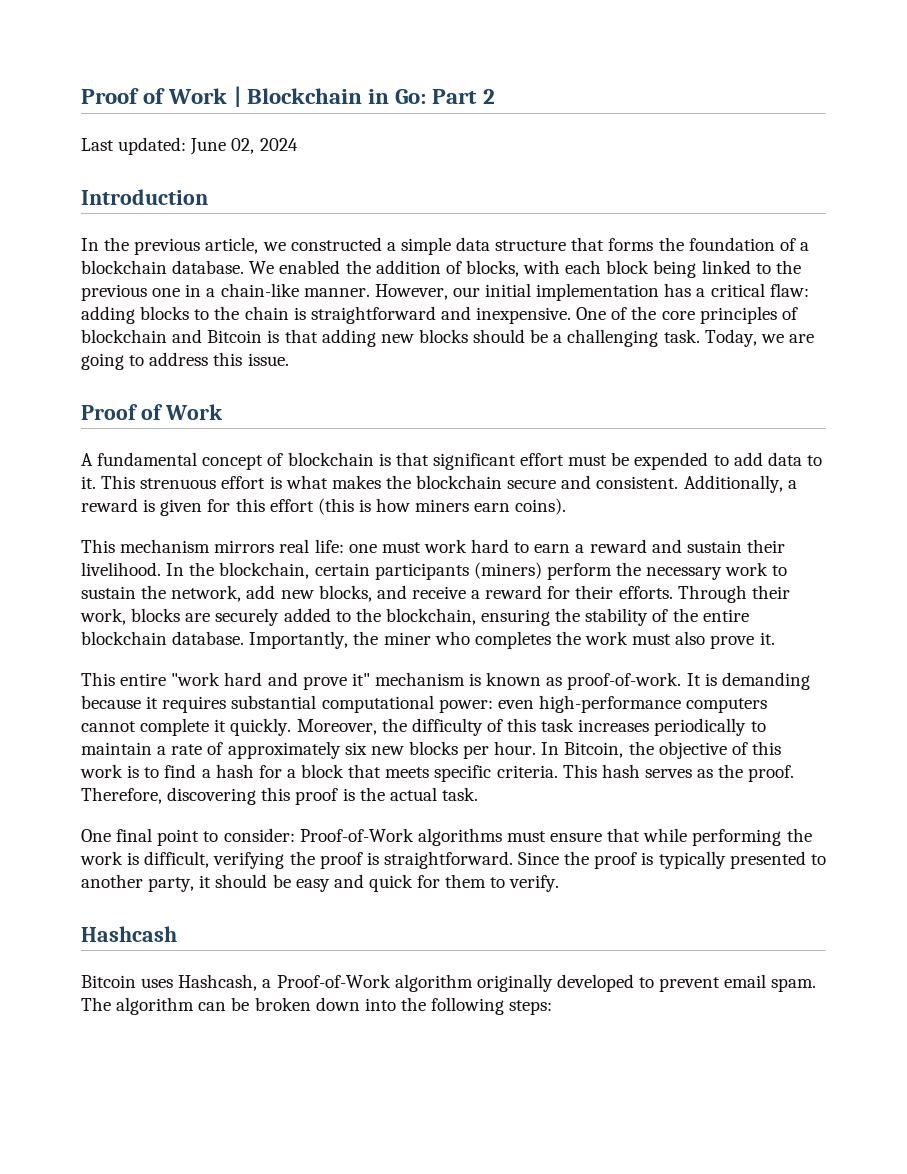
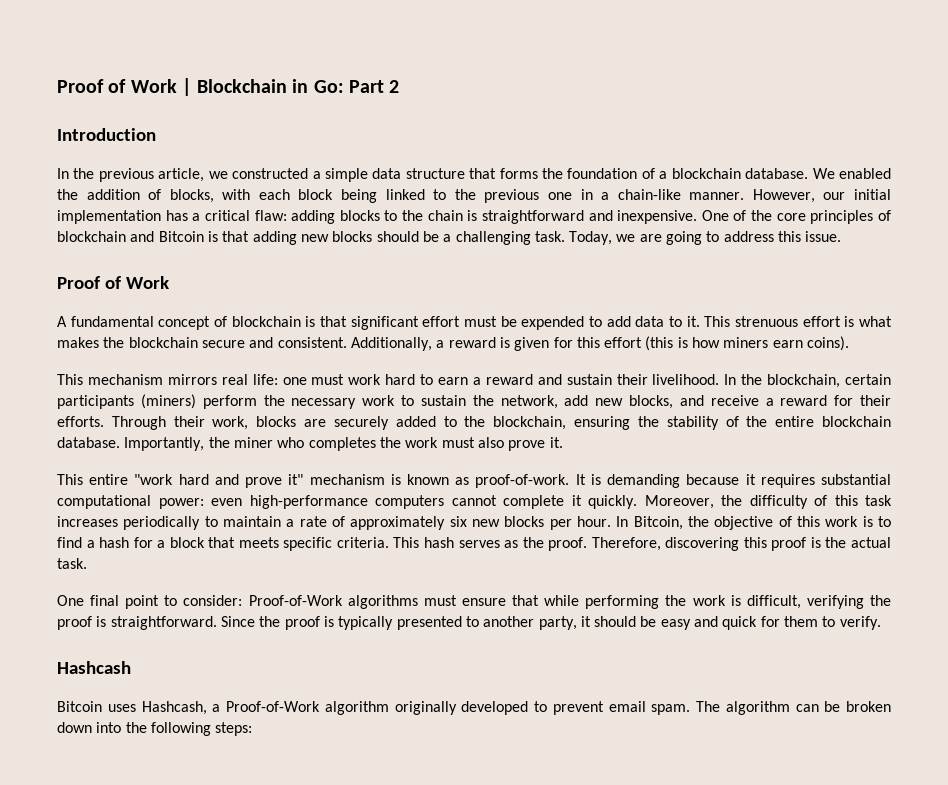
[81,137,298,155] // Last updated: June 02, 2024 -> (400, 86) none

